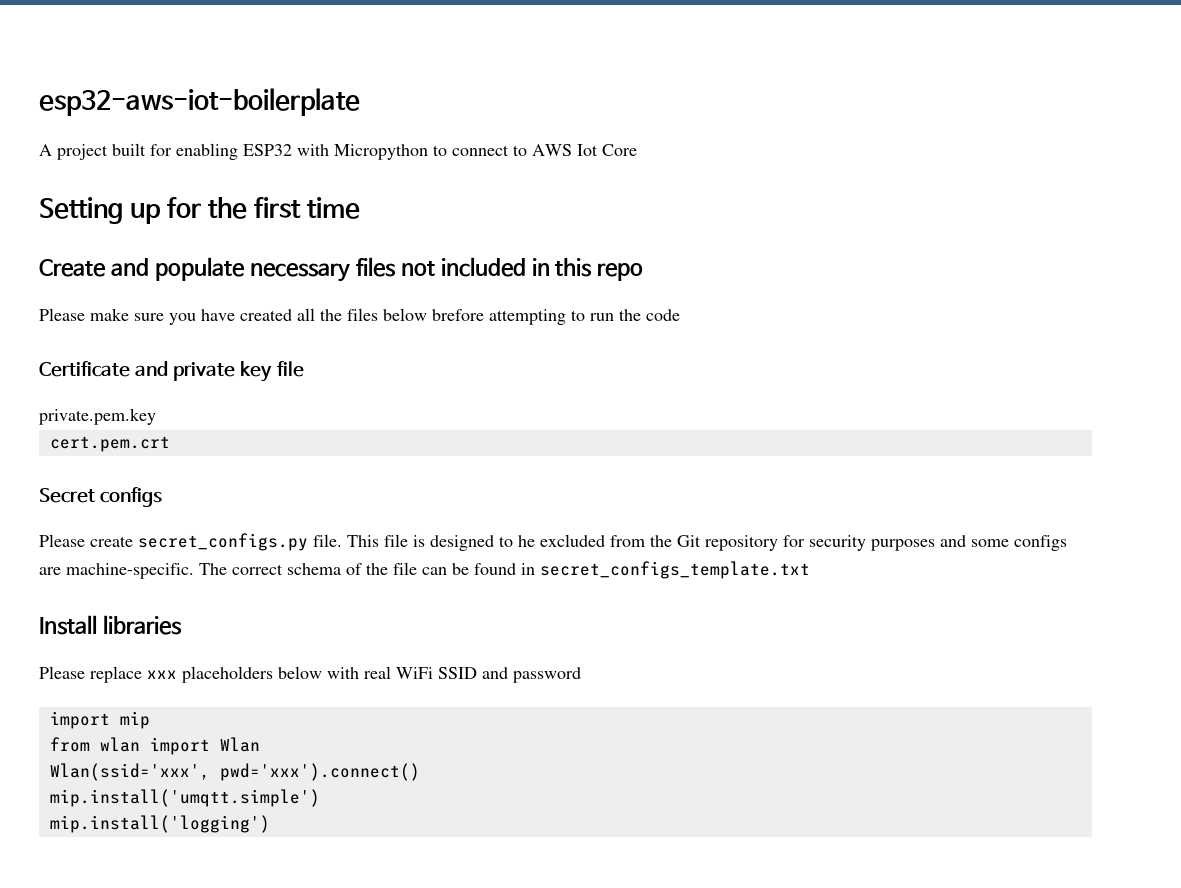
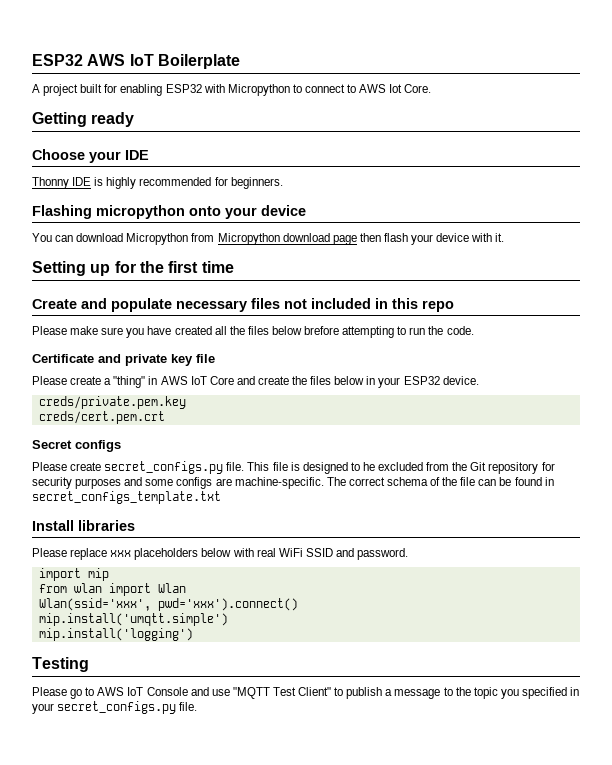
[39,88,360,116] esp32-aws-iot-boilerplate -> [32,54,240,69] ESP32 AWS IoT Boilerplate
[602,144,637,156] Core -> [404,84,432,93] [32,112,135,127] [32,149,149,163] [32,177,283,189] [32,205,306,219] [32,233,505,245] Core. // Getting ready // Choose your IDE // Thonny IDE is highly recommended for beginners. // Flashing micropython onto your device // You can download Micropython from Micropython download page then flash your device with it.
[646,309,680,321] code -> [446,326,474,335] code.
[39,408,156,425] [49,436,170,452] private.pem.key // cert.pem.crt -> [32,376,479,388] [38,396,186,409] [38,411,165,424] Please create a "thing" in AWS IoT Core and create the files below in your ESP32 device. // creds/private.pem.key // creds/cert.pem.crt
[513,667,581,683] password -> [357,548,409,560] password.
(270, 824) none -> [32,657,89,672] [32,687,580,699] [32,701,198,714] // Testing // Please go to AWS IoT Console and use "MQTT Test Client" to publish a message to the topic you specified in your secret_configs.py file.

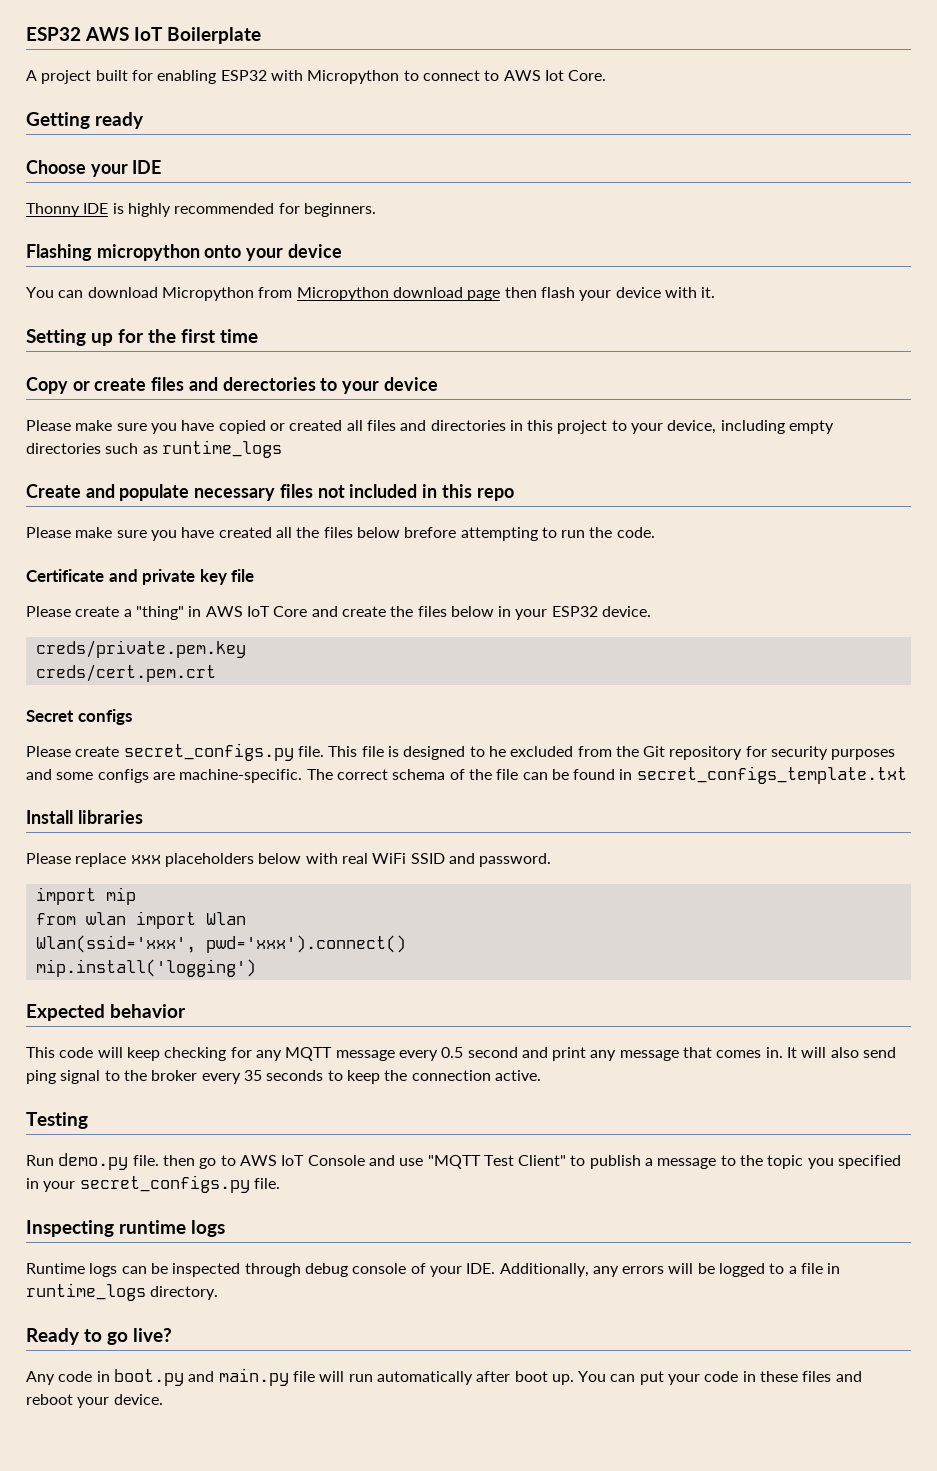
(234, 267) none -> [26,377,438,394] [26,420,835,434] [26,440,282,458] // Copy or create files and derectories to your device // Please make sure you have copied or created all files and directories in this project to your device, including empty directories such as runtime_logs
[38,613,228,626] [38,628,193,641] [32,657,89,672] [32,687,67,696] mip.install('umqtt.simple') // mip.install('logging') // Testing // Please -> [35,959,256,977] [26,1004,186,1021] [26,1047,897,1061] [26,1070,541,1084] [26,1112,88,1129] [26,1153,195,1170] mip.install('logging') // Expected behavior // This code will keep checking for any MQTT message every 0.5 second and print any message that comes in. It will also send ping signal to the broker every 35 seconds to keep the connection active. // Testing // Run demo.py file. then
(198, 706) none -> [26,1220,225,1237] [26,1263,841,1277] [26,1283,219,1301] [26,1328,172,1345] [26,1368,862,1386] [26,1394,163,1408] // Inspecting runtime logs // Runtime logs can be inspected through debug console of your IDE. Additionally, any errors will be logged to a file in runtime_logs directory. // Ready to go live? // Any code in boot.py and main.py file will run automatically after boot up. You can put your code in these files and reboot your device.

